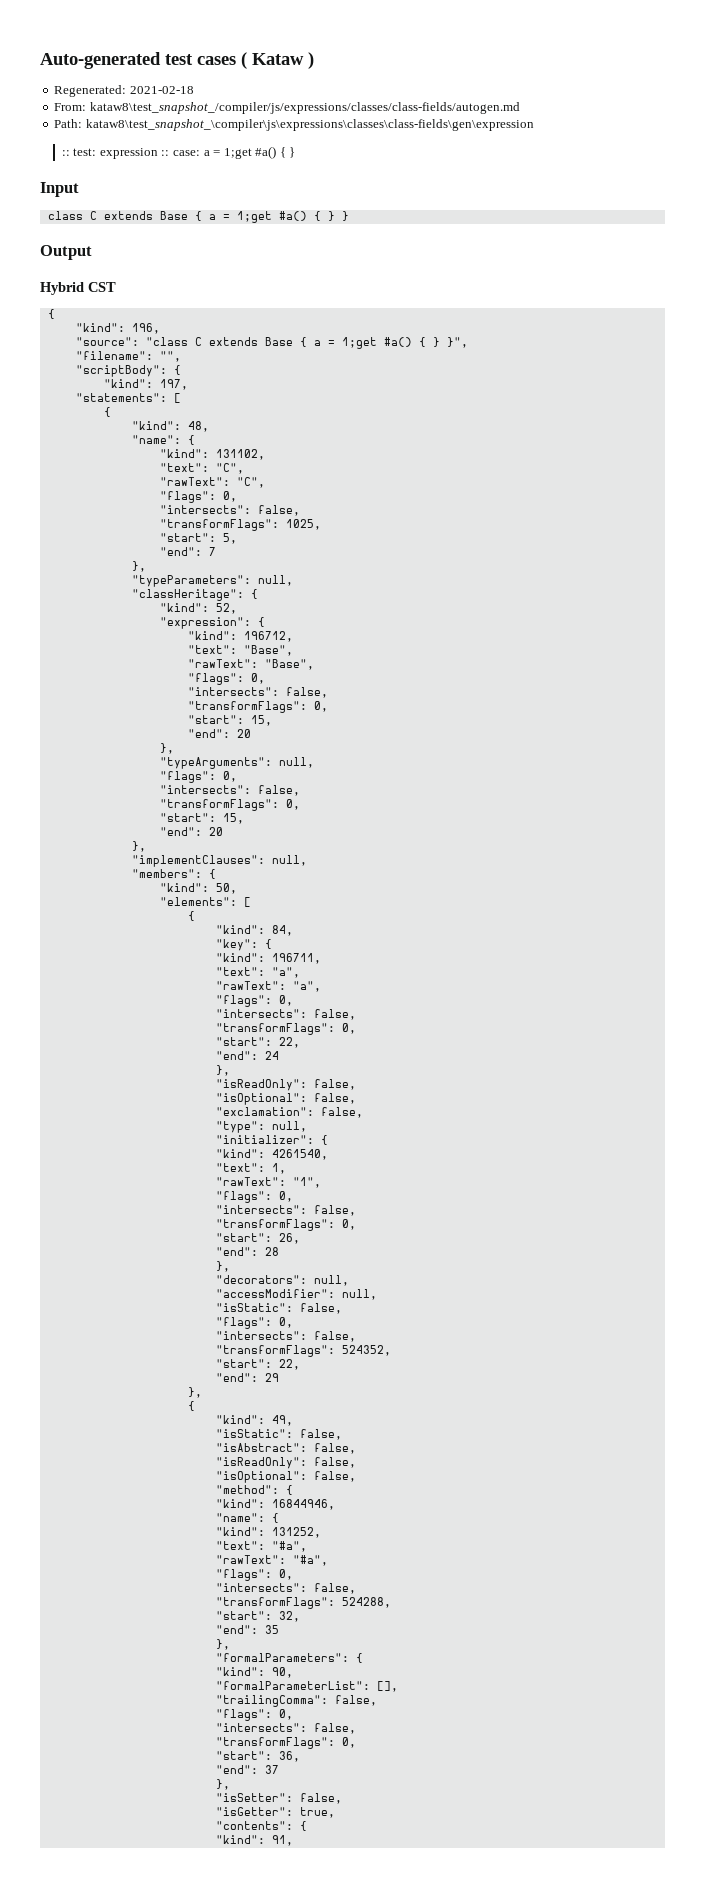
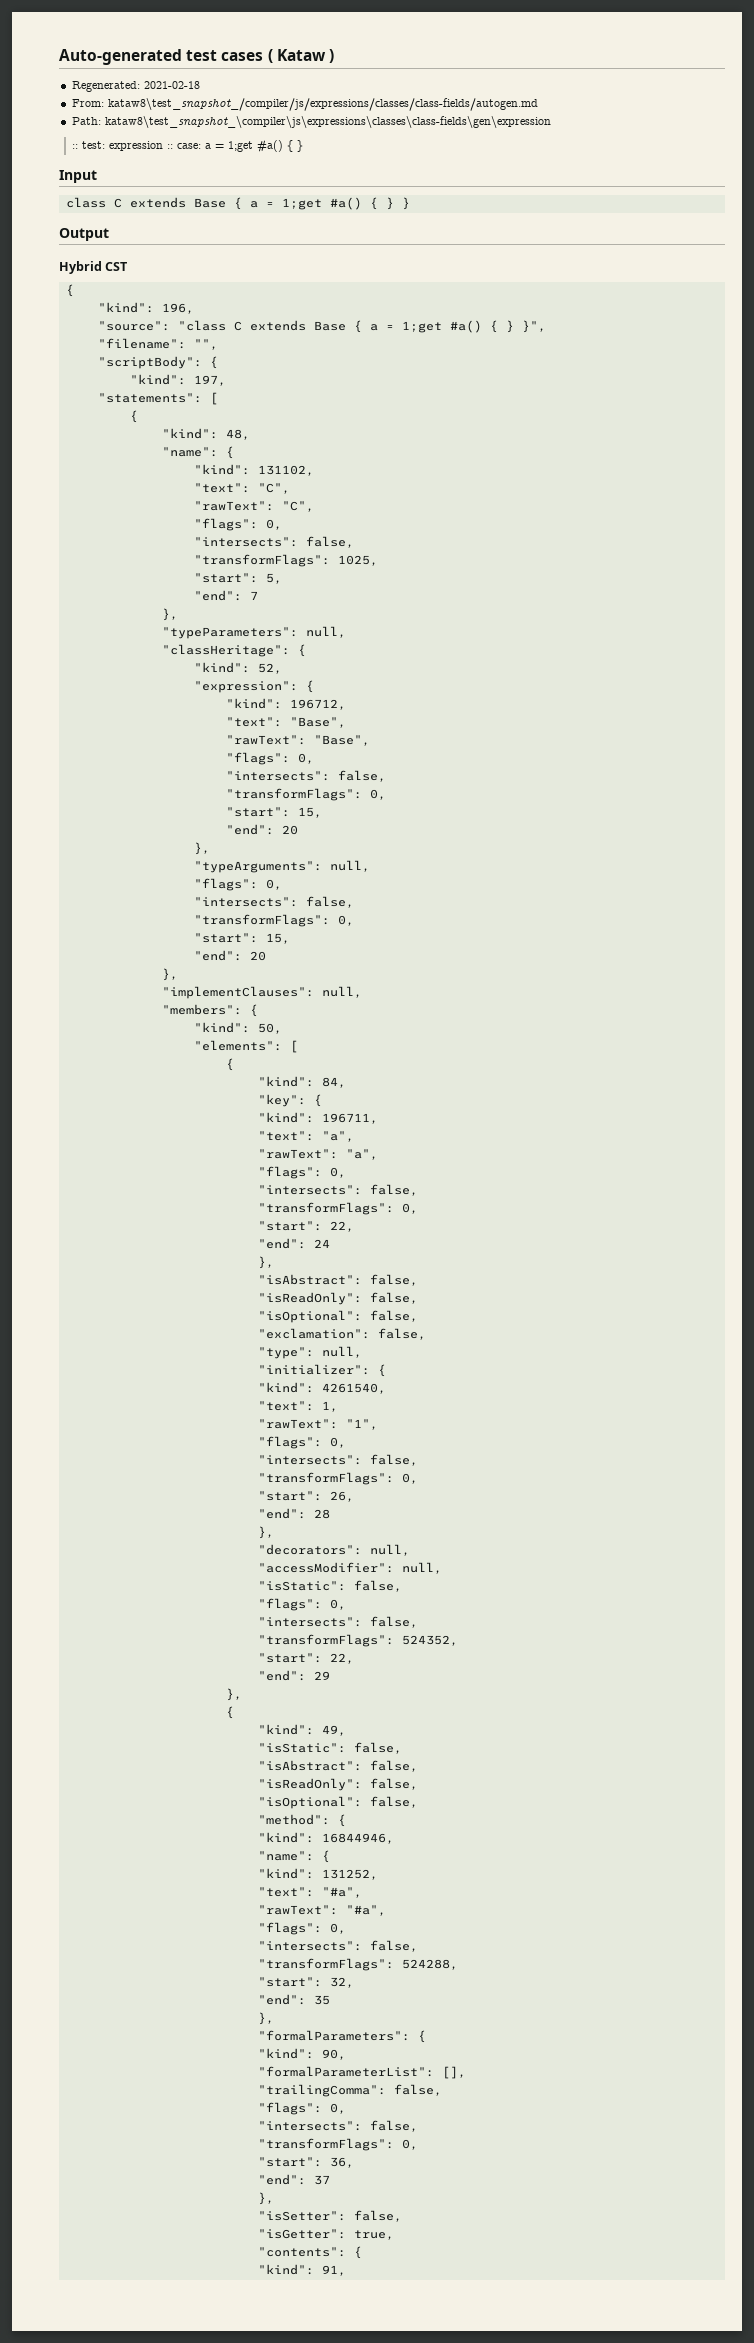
(230, 1070) none -> [257,1274,418,1286] // "isAbstract": false,

